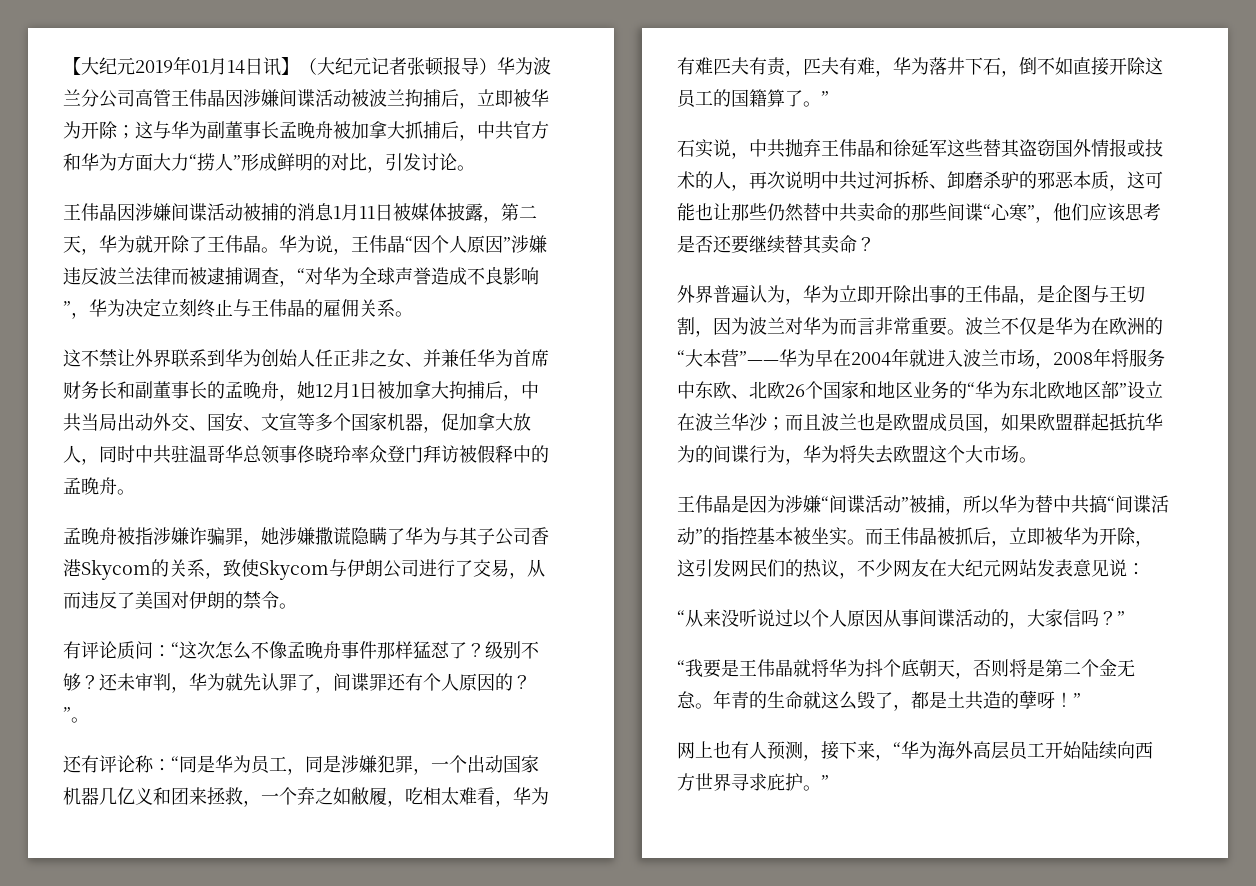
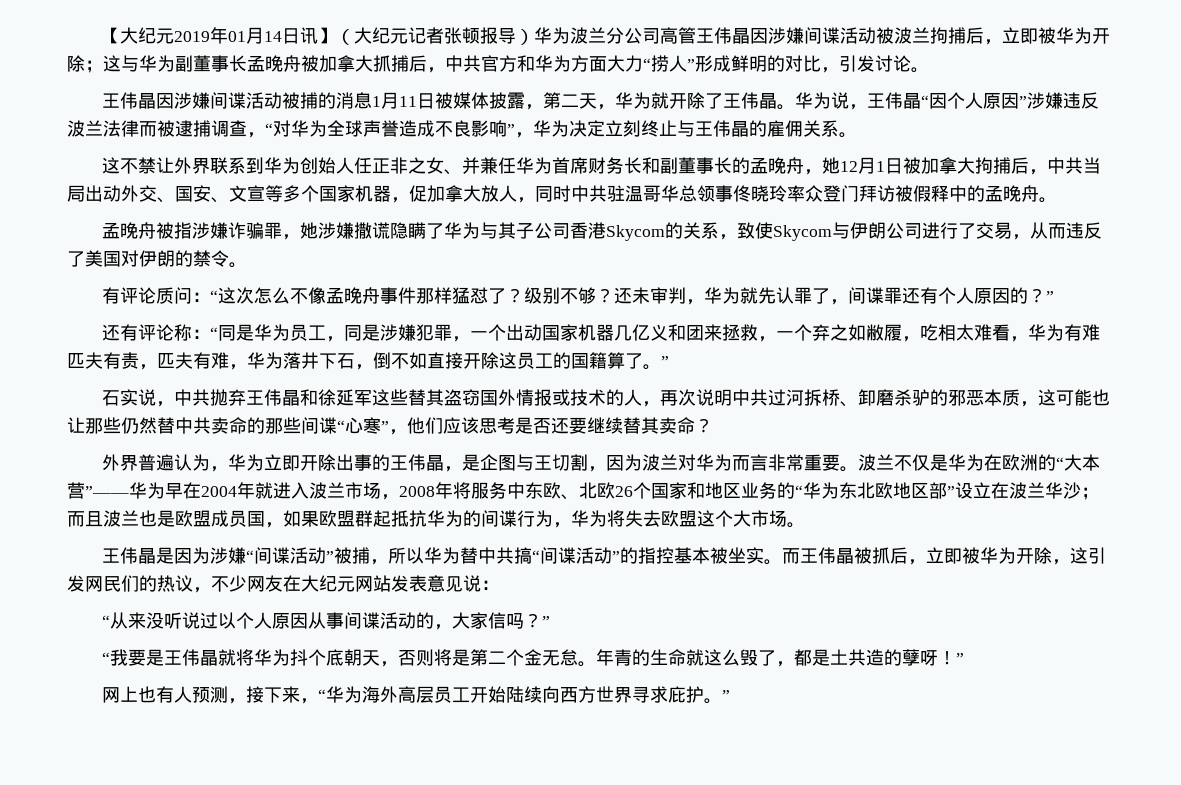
[71,717,89,723] 。 -> (1055, 296) none

